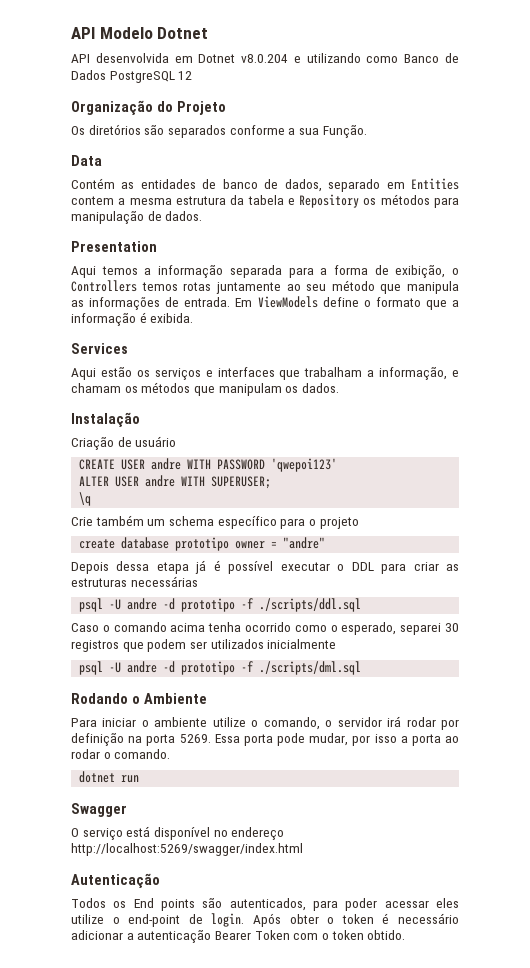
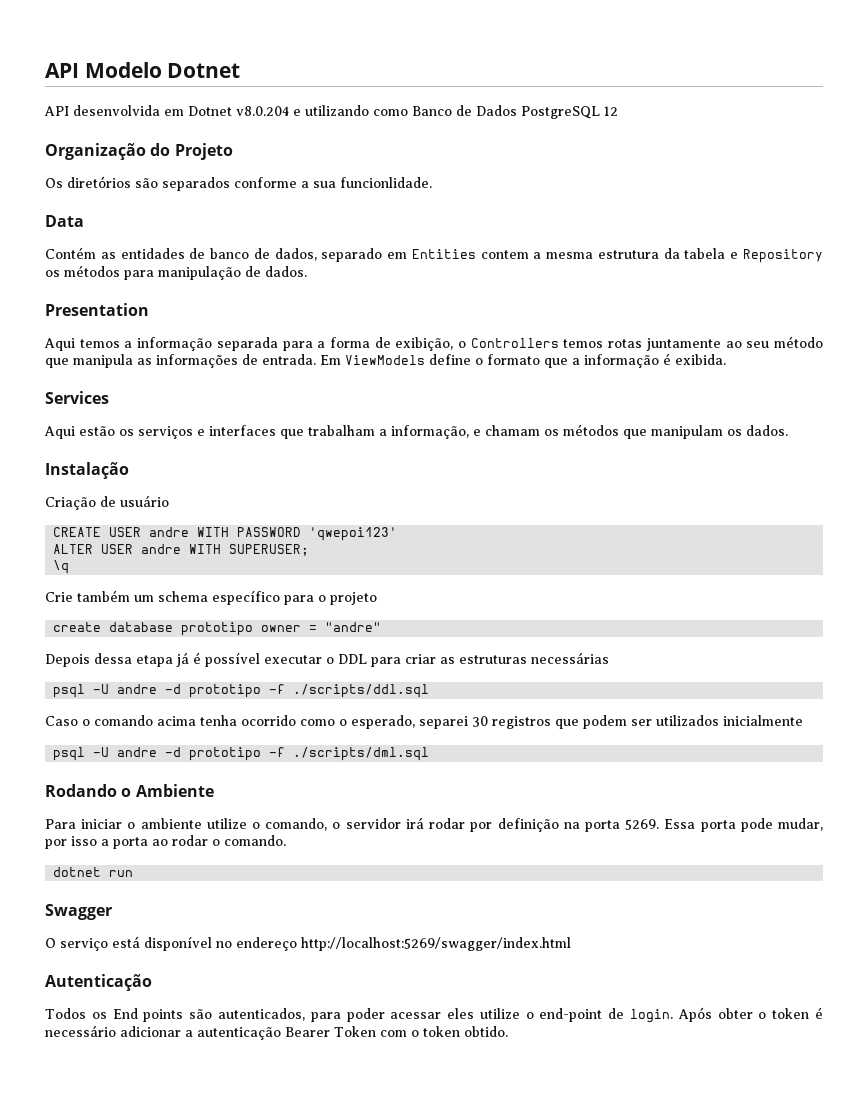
[322,124,367,138] Função. -> [340,177,432,188] funcionlidade.

